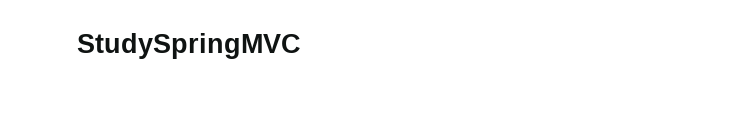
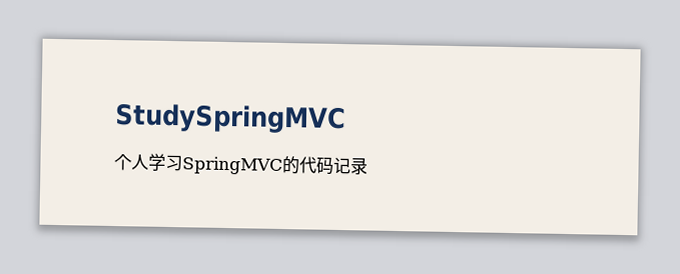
(301, 46) none -> [114,153,368,175] // 个人学习SpringMVC的代码记录

